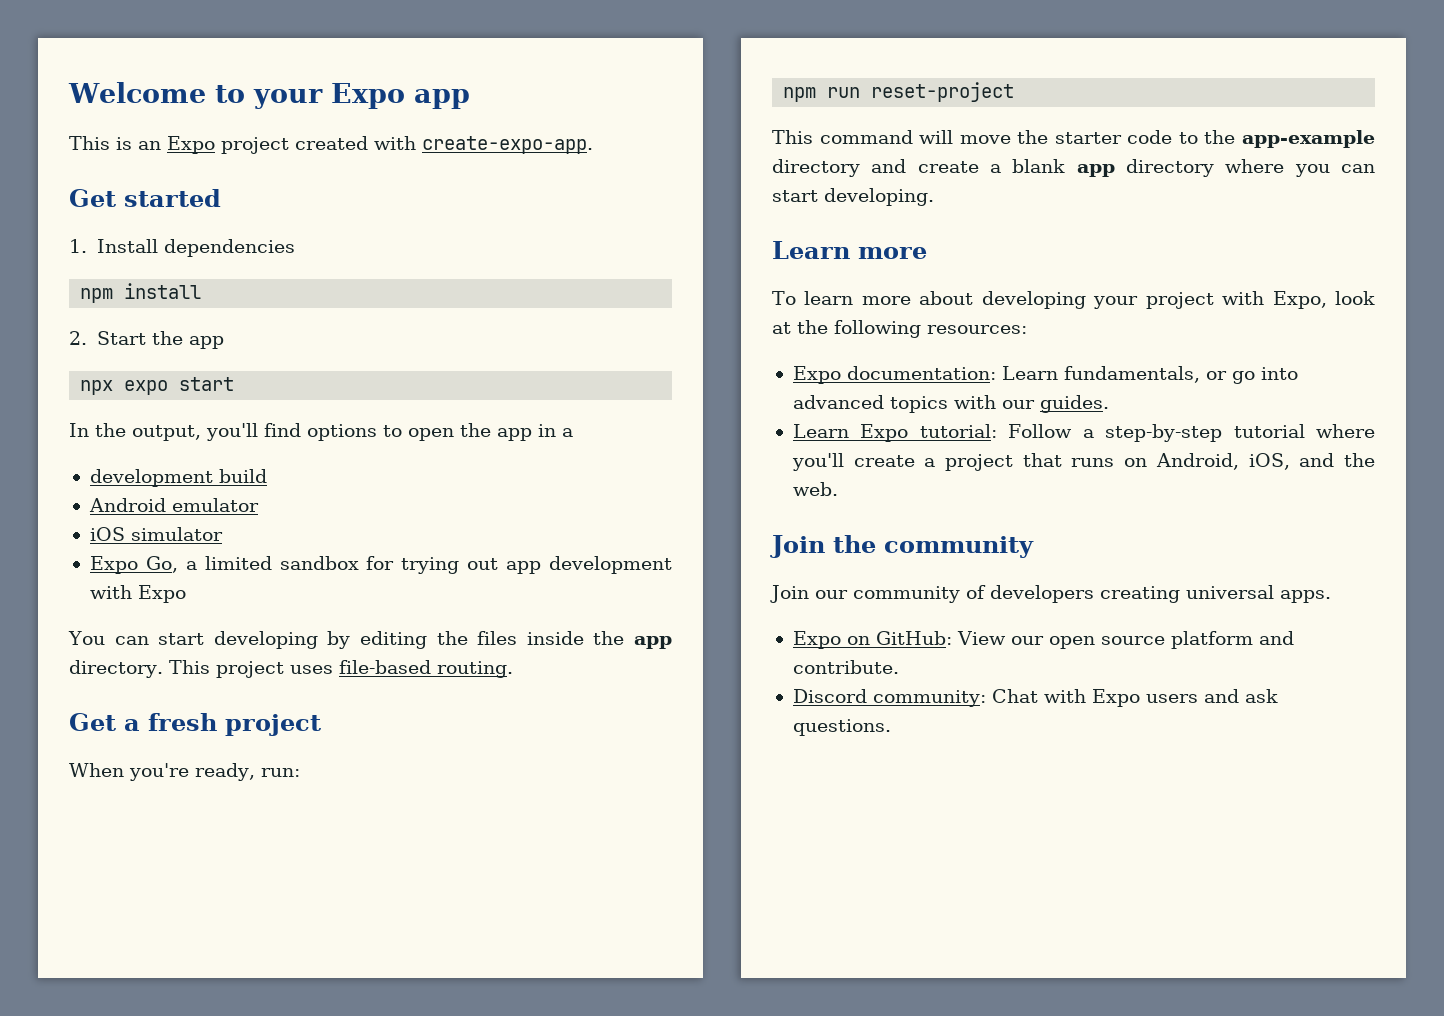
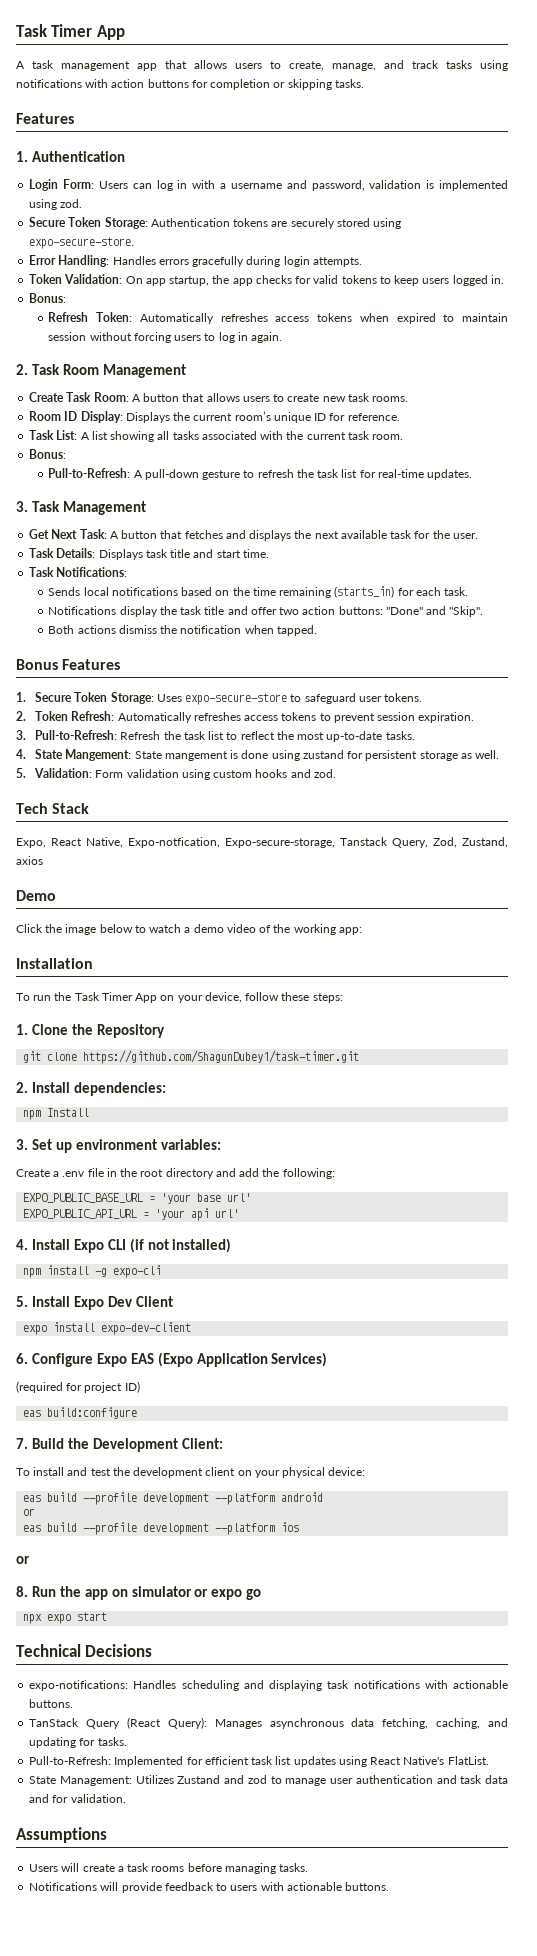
[68,82,470,109] [69,136,593,154] [69,189,221,207] [69,239,295,257] [80,283,202,303] [69,331,224,349] [80,377,235,395] [69,423,573,441] [89,469,267,487] [88,498,259,512] [89,527,223,541] [89,556,672,574] [89,585,186,603] [68,631,672,649] [69,660,513,678] [69,713,321,736] [69,763,300,781] [783,82,1015,102] [772,130,1375,148] [772,159,1375,177] [772,188,934,206] [772,241,927,259] [772,291,1375,309] [772,320,1027,338] [792,366,1298,384] [792,395,1109,413] [792,424,1375,442] [791,453,1375,471] [792,482,838,496] [770,535,1034,558] [770,585,1331,603] [792,631,1294,649] [792,660,899,674] [792,689,1278,707] [792,719,891,736] Welcome to your Expo app // This is an Expo project created with create-expo-app. // Get started // 1. Install dependencies // npm install // 2. Start the app // npx expo start // In the output, you'll find options to open the app in a // development build // Android emulator // iOS simulator // Expo Go, a limited sandbox for trying out app development with Expo // You can start developing by editing the files inside the app directory. This project uses file-based routing. // Get a fresh project // When you're ready, run: // npm run reset-project // This command will move the starter code to the app-example directory and create a blank app directory where you can start developing. // Learn more // To learn more about developing your project with Expo, look at the following resources: // Expo documentation: Learn fundamentals, or go into advanced topics with our guides. // Learn Expo tutorial: Follow a step-by-step tutorial where you'll create a project that runs on Android, iOS, and the web. // Join the community // Join our community of developers creating universal apps. // Expo on GitHub: View our open source platform and contribute. // Discord community: Chat with Expo users and ask questions. -> [16,24,125,40] [16,60,508,71] [16,79,364,90] [16,113,74,124] [16,151,125,162] [29,179,509,191] [29,199,83,210] [29,217,402,229] [29,237,135,249] [29,255,362,267] [29,274,504,286] [29,293,67,303] [48,312,508,324] [48,332,283,343] [16,364,186,378] [29,392,409,402] [29,411,400,423] [29,430,404,442] [29,449,67,459] [48,468,473,480] [16,501,146,515] [29,529,478,541] [29,548,269,560] [29,567,128,577] [48,586,469,598] [48,606,484,617] [48,625,317,636] [16,659,121,670] [16,692,423,705] [16,711,475,723] [16,730,415,742] [16,749,500,761] [16,768,336,780] [16,803,90,814] [16,837,508,848] [16,856,43,865] [16,890,56,901] [16,924,362,935] [16,958,93,969] [16,992,343,1003] [16,1024,165,1038] [23,1050,360,1064] [16,1082,166,1096] [23,1108,90,1120] [16,1139,221,1153] [16,1168,335,1179] [23,1193,252,1204] [23,1208,240,1221] [16,1238,232,1253] [23,1265,162,1278] [16,1296,173,1310] [23,1322,192,1335] [16,1352,328,1367] [16,1381,140,1393] [23,1407,138,1419] [16,1438,223,1452] [16,1467,366,1478] [23,1492,324,1505] [23,1508,36,1516] [23,1522,300,1535] [16,1556,30,1564] [16,1586,262,1600] [23,1612,108,1624] [16,1644,153,1657] [29,1680,509,1691] [29,1699,74,1708] [29,1717,509,1729] [29,1737,127,1748] [29,1756,489,1767] [29,1775,509,1786] [29,1794,126,1803] [16,1827,107,1843] [29,1863,309,1874] [29,1882,390,1893] Task Timer App // A task management app that allows users to create, manage, and track tasks using notifications with action buttons for completion or skipping tasks. // Features // 1. Authentication // Login Form: Users can log in with a username and password, validation is implemented using zod. // Secure Token Storage: Authentication tokens are securely stored using expo-secure-store. // Error Handling: Handles errors gracefully during login attempts. // Token Validation: On app startup, the app checks for valid tokens to keep users logged in. // Bonus: // Refresh Token: Automatically refreshes access tokens when expired to maintain session without forcing users to log in again. // 2. Task Room Management // Create Task Room: A button that allows users to create new task rooms. // Room ID Display: Displays the current room’s unique ID for reference. // Task List: A list showing all tasks associated with the current task room. // Bonus: // Pull-to-Refresh: A pull-down gesture to refresh the task list for real-time updates. // 3. Task Management // Get Next Task: A button that fetches and displays the next available task for the user. // Task Details: Displays task title and start time. // Task Notifications: // Sends local notifications based on the time remaining (starts_in) for each task. // Notifications display the task title and offer two action buttons: "Done" and "Skip". // Both actions dismiss the notification when tapped. // Bonus Features // 1. Secure Token Storage: Uses expo-secure-store to safeguard user tokens. // 2. Token Refresh: Automatically refreshes access tokens to prevent session expiration. // 3. Pull-to-Refresh: Refresh the task list to reflect the most up-to-date tasks. // 4. State Mangement: State mangement is done using zustand for persistent storage as well. // 5. Validation: Form validation using custom hooks and zod. // Tech Stack // Expo, React Native, Expo-notfication, Expo-secure-storage, Tanstack Query, Zod, Zustand, axios // Demo // Click the image below to watch a demo video of the working app: // Installation // To run the Task Timer App on your device, follow these steps: // 1. Clone the Repository // git clone https://github.com/ShagunDubey1/task-timer.git // 2. Install dependencies: // npm Install // 3. Set up environment variables: // Create a .env file in the root directory and add the following: // EXPO_PUBLIC_BASE_URL = 'your base url' // EXPO_PUBLIC_API_URL = 'your api url' // 4. Install Expo CLI (if not installed) // npm install -g expo-cli // 5. Install Expo Dev Client // expo install expo-dev-client // 6. Configure Expo EAS (Expo Application Services) // (required for project ID) // eas build:configure // 7. Build the Development Client: // To install and test the development client on your physical device: // eas build --profile development --platform android // or // eas build --profile development --platform ios // or // 8. Run the app on simulator or expo go // npx expo start // Technical Decisions // expo-notifications: Handles scheduling and displaying task notifications with actionable buttons. // TanStack Query (React Query): Manages asynchronous data fetching, caching, and updating for tasks. // Pull-to-Refresh: Implemented for efficient task list updates using React Native's FlatList. // State Management: Utilizes Zustand and zod to manage user authentication and task data and for validation. // Assumptions // Users will create a task rooms before managing tasks. // Notifications will provide feedback to users with actionable buttons.

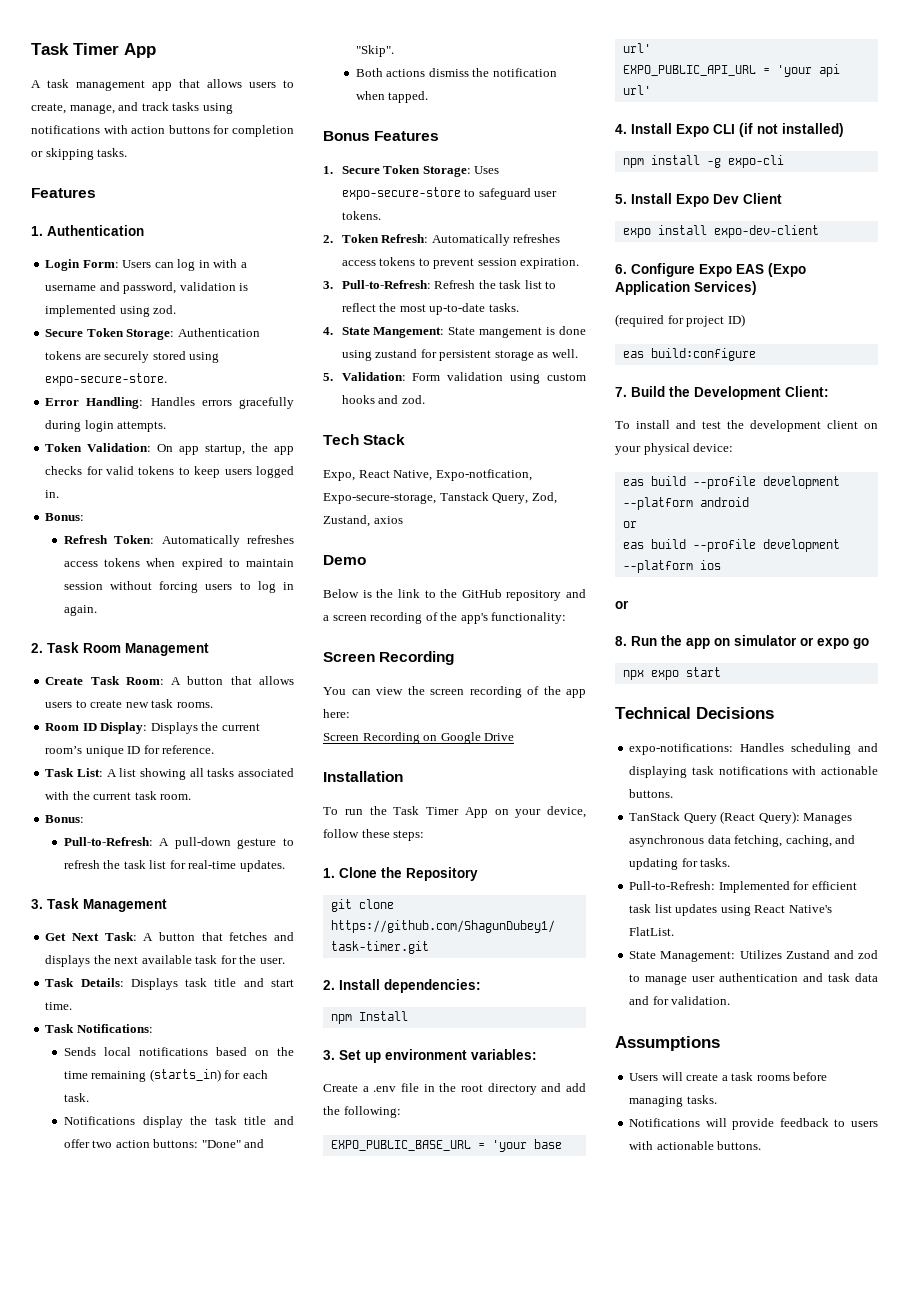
[16,924,362,935] Click the image below to watch a demo video of the working app: -> [323,589,586,601] [323,612,567,624] [323,651,455,665] [323,686,586,698] [323,709,350,718] [323,732,515,744] Below is the link to the GitHub repository and a screen recording of the app's functionality: // Screen Recording // You can view the screen recording of the app here: // Screen Recording on Google Drive

